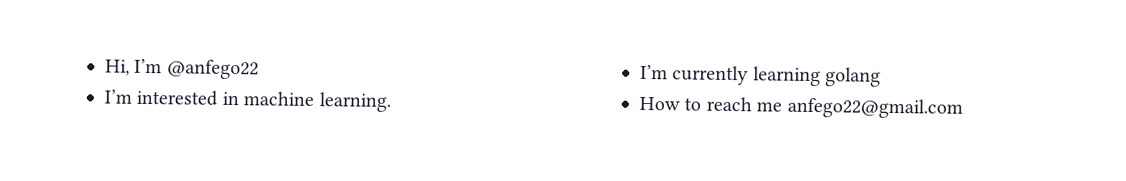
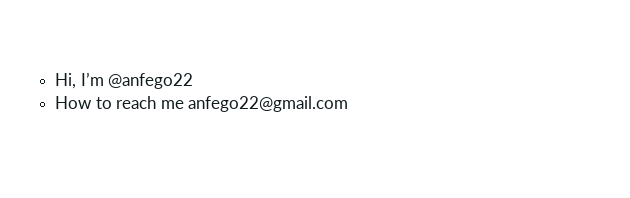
[104,89,391,112] [640,64,882,87] // I’m interested in machine learning. // I’m currently learning golang -> (194, 81) none

